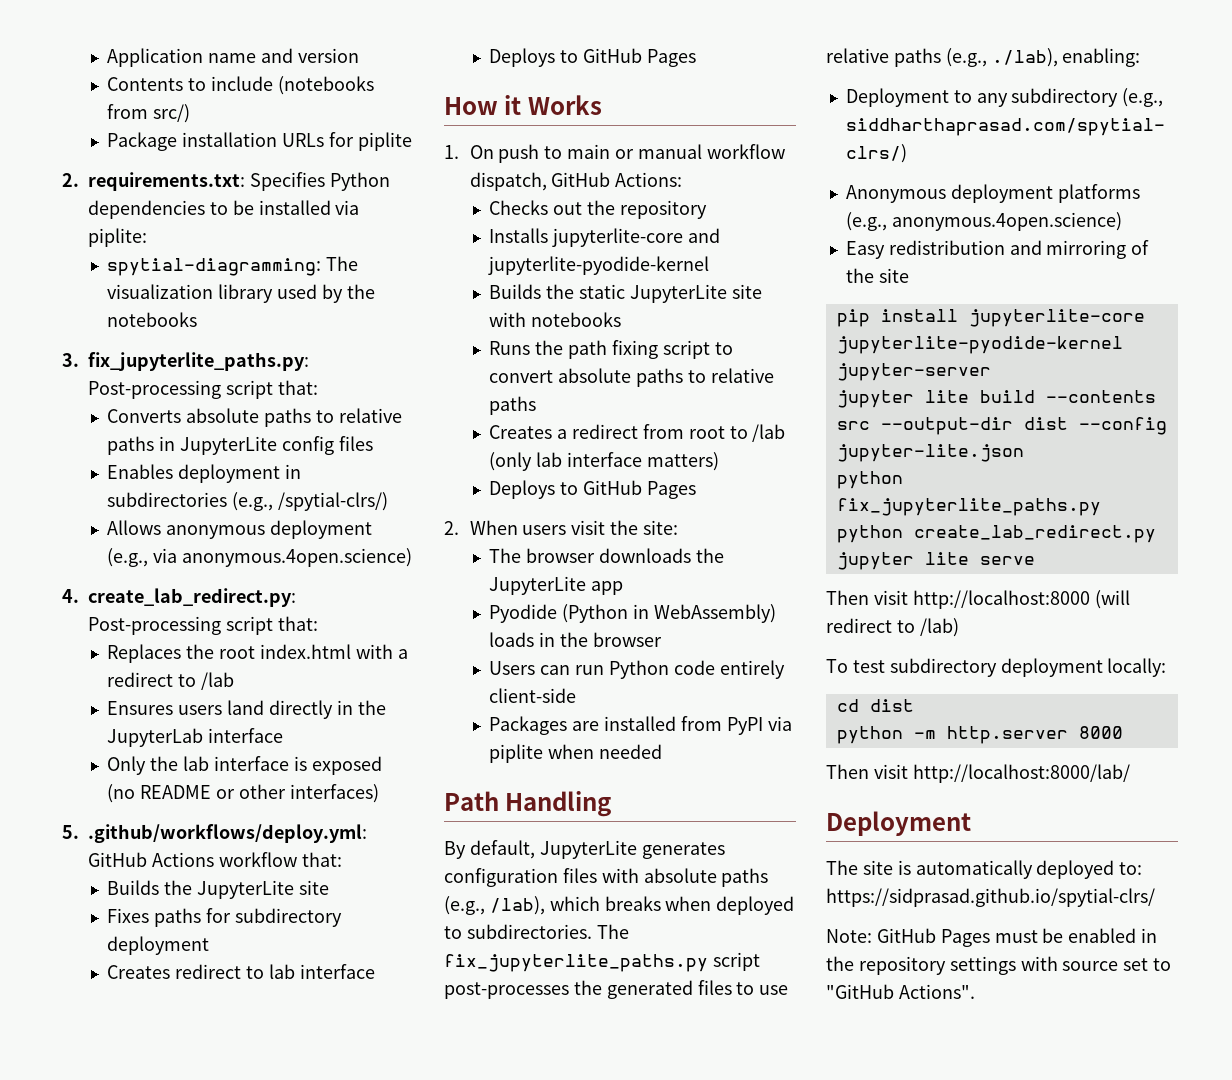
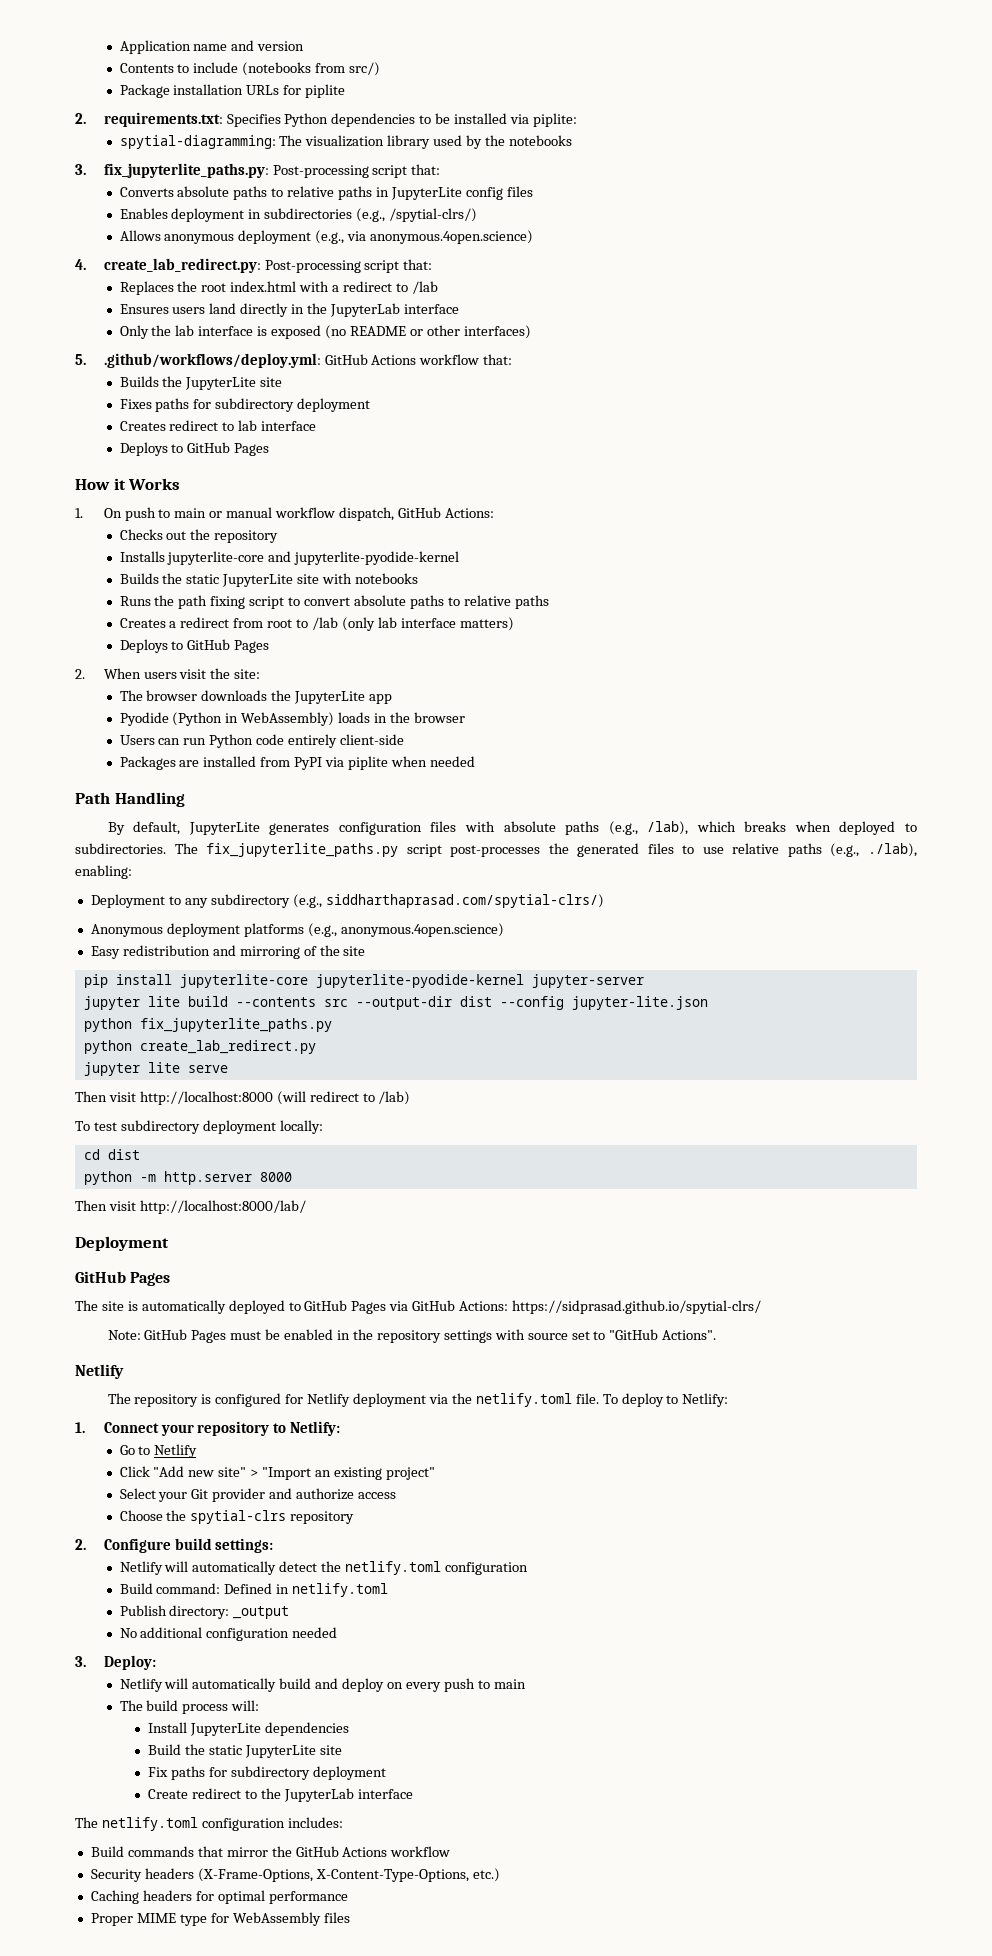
(971, 823) none -> [75,1271,171,1286] // GitHub Pages
[1119,862,1143,875] to: -> [288,1300,509,1314] to GitHub Pages via GitHub Actions:
(975, 991) none -> [75,1364,124,1379] [107,1393,729,1407] [75,1421,341,1436] [119,1444,198,1458] [119,1466,435,1480] [119,1488,397,1502] [119,1510,355,1524] [75,1538,274,1553] [119,1561,529,1575] [119,1583,389,1597] [119,1605,290,1619] [119,1627,338,1641] [75,1655,156,1670] [119,1678,526,1692] [119,1700,260,1714] [148,1722,349,1736] [148,1744,342,1758] [148,1766,386,1780] [148,1788,413,1802] [75,1817,343,1831] [90,1846,451,1857] [90,1868,500,1882] [90,1890,348,1904] [90,1912,350,1926] // Netlify // The repository is configured for Netlify deployment via the netlify.toml file. To deploy to Netlify: // 1. Connect your repository to Netlify: // Go to Netlify // Click "Add new site" > "Import an existing project" // Select your Git provider and authorize access // Choose the spytial-clrs repository // 2. Configure build settings: // Netlify will automatically detect the netlify.toml configuration // Build command: Defined in netlify.toml // Publish directory: _output // No additional configuration needed // 3. Deploy: // Netlify will automatically build and deploy on every push to main // The build process will: // Install JupyterLite dependencies // Build the static JupyterLite site // Fix paths for subdirectory deployment // Create redirect to the JupyterLab interface // The netlify.toml configuration includes: // Build commands that mirror the GitHub Actions workflow // Security headers (X-Frame-Options, X-Content-Type-Options, etc.) // Caching headers for optimal performance // Proper MIME type for WebAssembly files

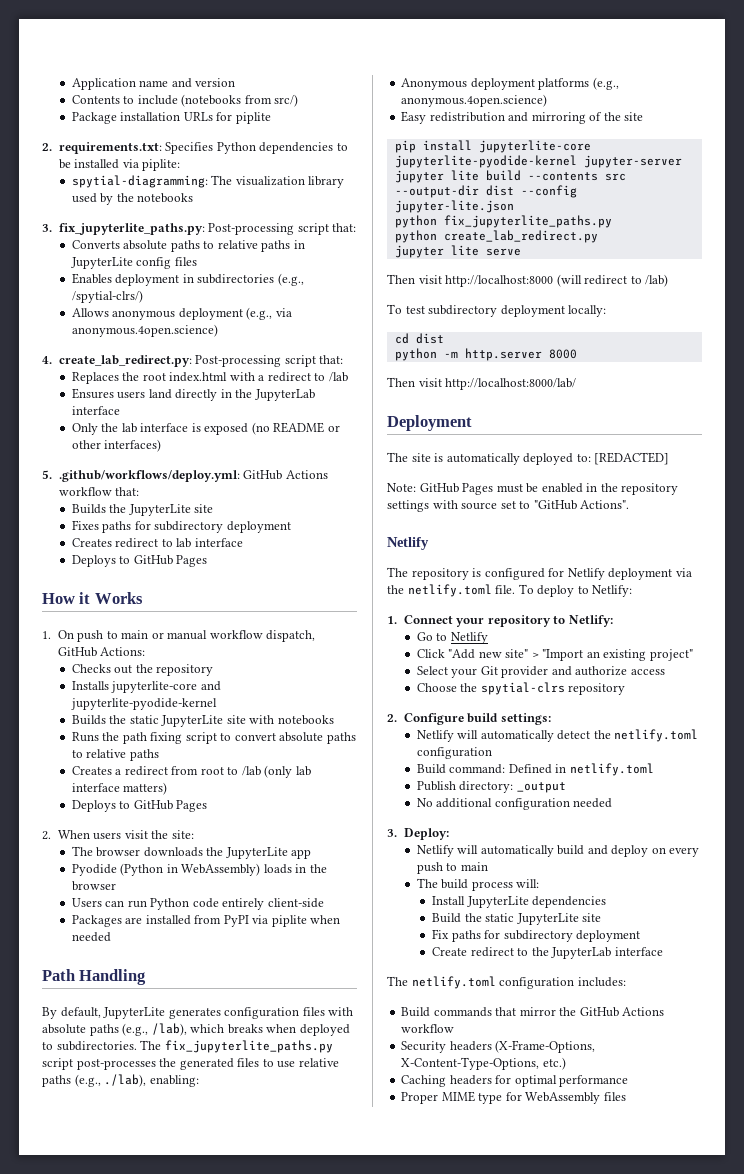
[90,894,604,908] // Deployment to any subdirectory (e.g., siddharthaprasad.com/spytial-clrs/) -> (199, 1081) none
[75,1271,171,1286] // GitHub Pages -> (472, 423) none
[288,1300,762,1314] to GitHub Pages via GitHub Actions: https://sidprasad.github.io/spytial-clrs/ -> [576,452,670,465] to: [REDACTED]

